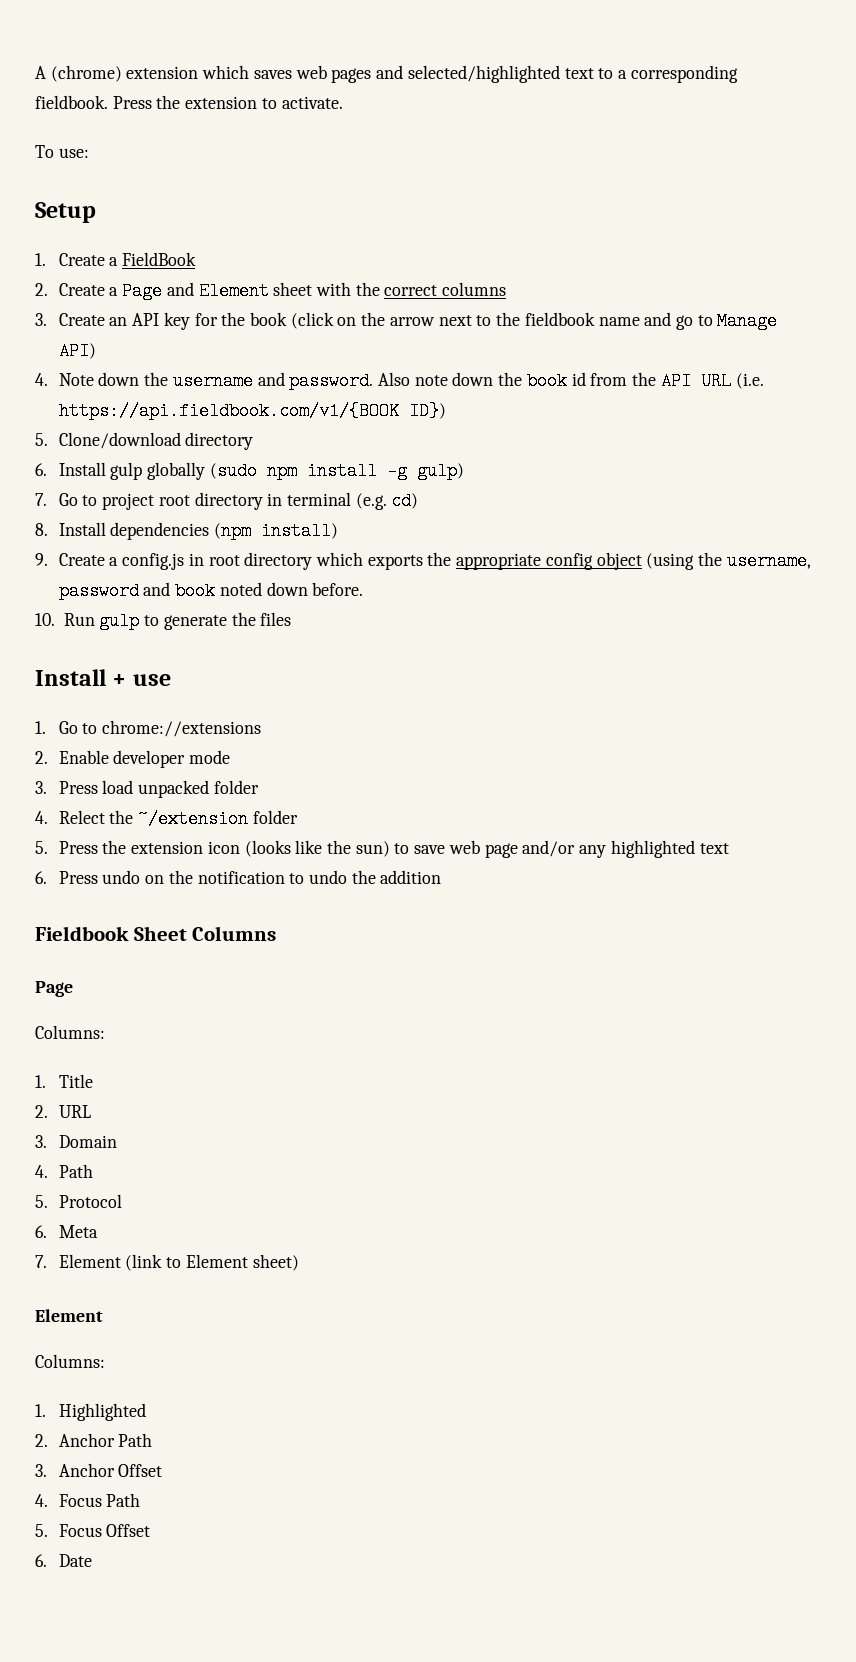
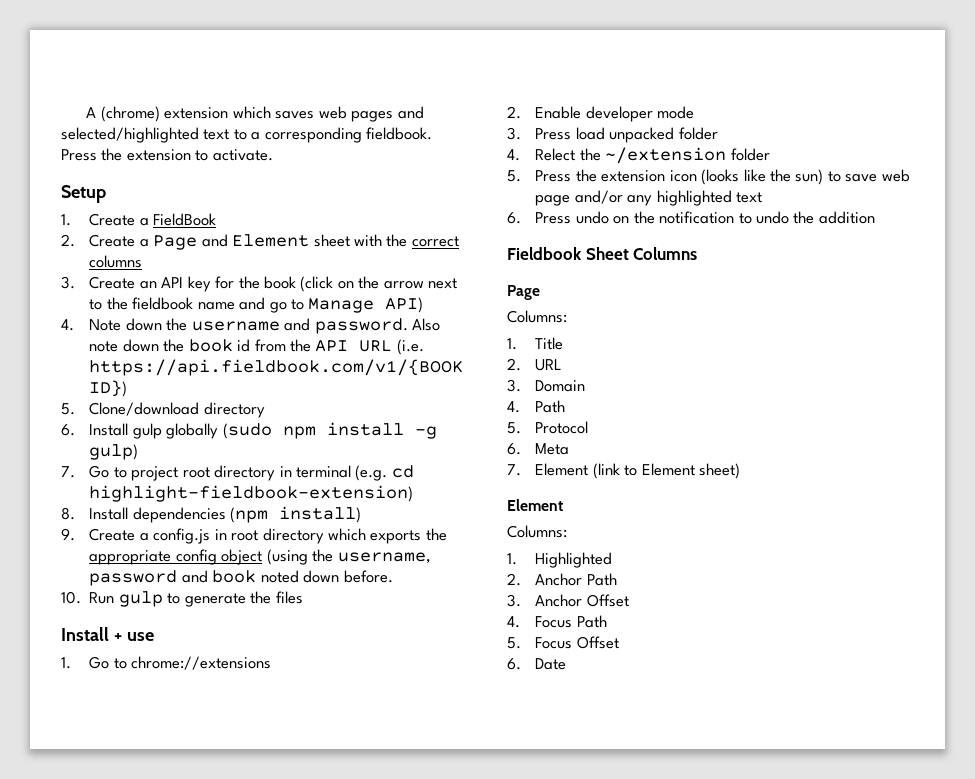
[35,145,89,158] // To use: -> (273, 155) none
[391,492,419,510] cd) -> [391,465,414,478] [89,485,414,502] cd highlight-fieldbook-extension)

